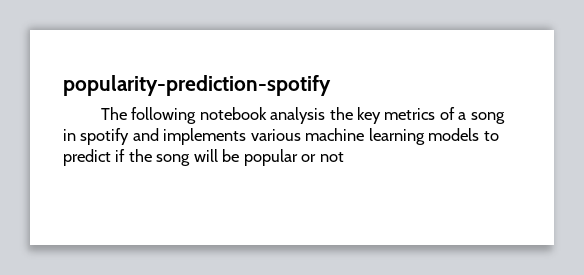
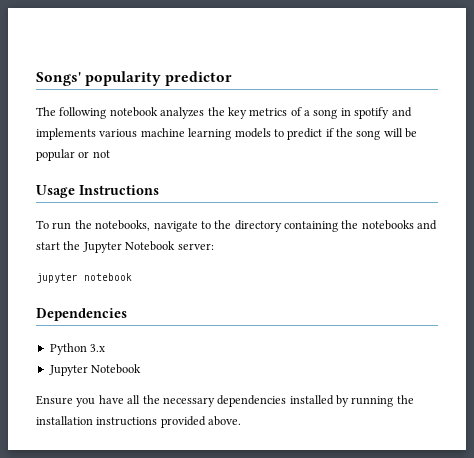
[63,75,331,96] popularity-prediction-spotify -> [36,71,233,86] Songs' popularity predictor
[270,107,326,124] analysis -> [160,107,205,119] analyzes
(344, 157) none -> [36,185,159,198] [36,220,438,232] [36,241,214,253] [36,273,132,283] [36,308,127,321] [49,343,106,355] [48,364,142,376] [36,395,414,407] [36,416,242,428] // Usage Instructions // To run the notebooks, navigate to the directory containing the notebooks and start the Jupyter Notebook server: // jupyter notebook // Dependencies // Python 3.x // Jupyter Notebook // Ensure you have all the necessary dependencies installed by running the installation instructions provided above.

